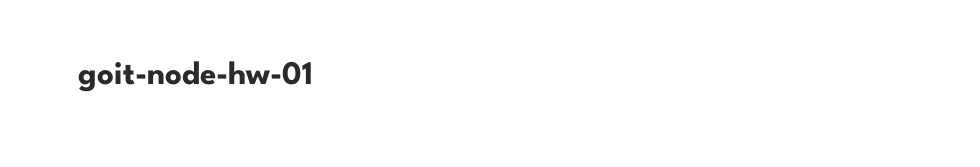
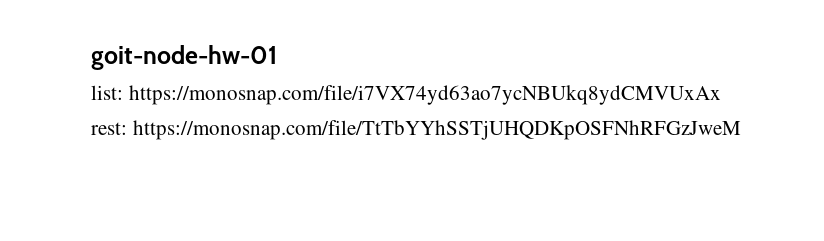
(313, 76) none -> [91,85,721,105] [91,120,741,140] // list: https://monosnap.com/file/i7VX74yd63ao7ycNBUkq8ydCMVUxAx // rest: https://monosnap.com/file/TtTbYYhSSTjUHQDKpOSFNhRFGzJweM

